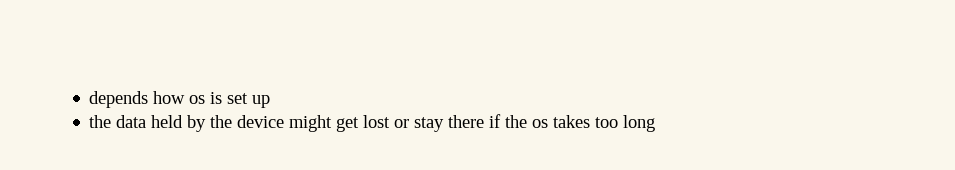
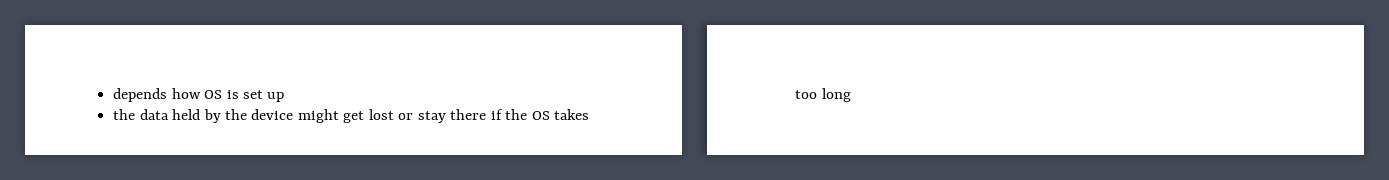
[189,95,206,104] os -> [204,90,223,99] OS
[532,119,549,128] os -> [531,111,550,120] OS

